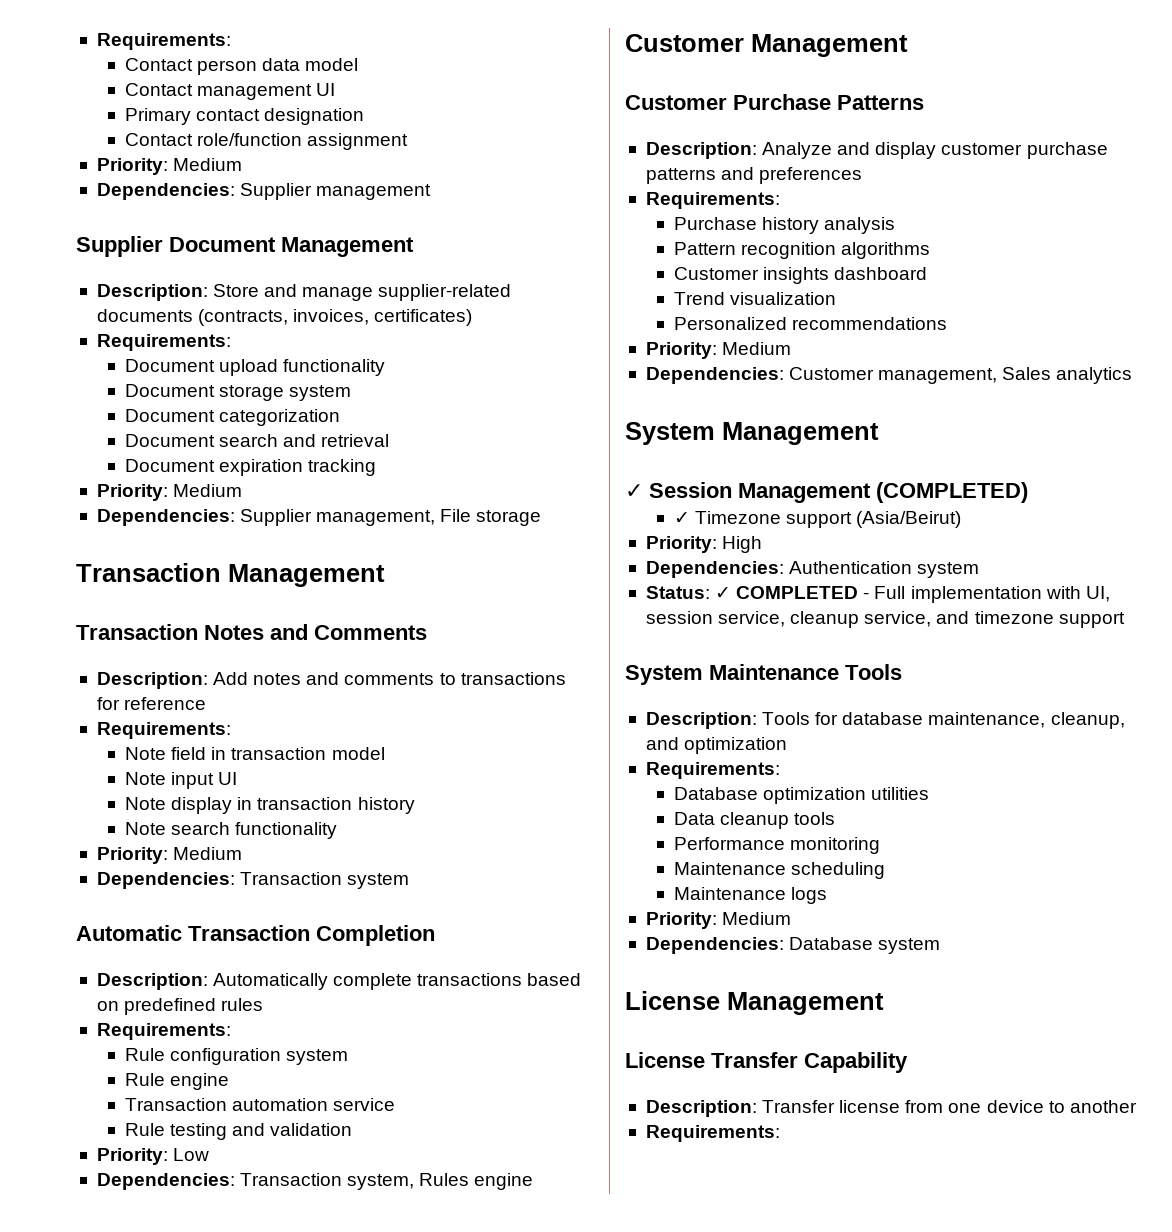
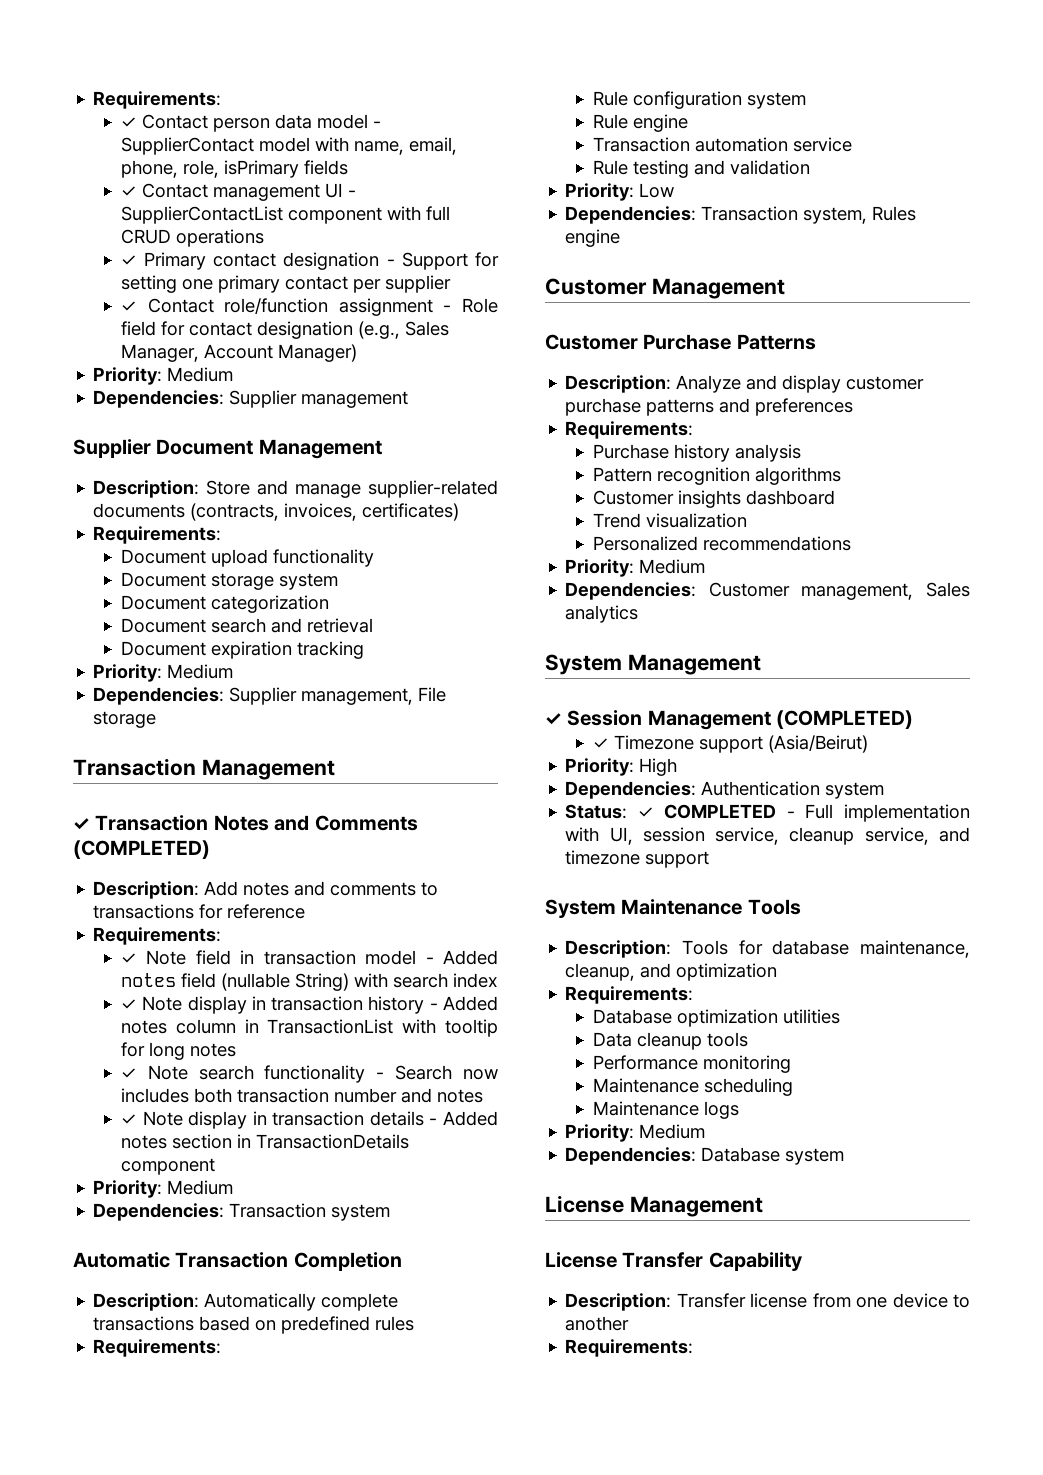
[96,33,231,50] Requirements: // -> [93,91,222,109] [120,117,137,128] Requirements: // ✓
[125,83,336,100] [125,108,365,125] [125,133,409,150] // Contact management UI // Primary contact designation // Contact role/function assignment -> [372,121,381,128] [120,137,457,155] [120,160,348,178] [120,183,356,201] [120,206,450,224] [120,229,264,247] [120,252,500,270] [120,275,451,293] [120,298,498,316] [120,321,449,339] [120,344,357,362] - SupplierContact model with name, email, phone, role, isPrimary fields // ✓ Contact management UI - SupplierContactList component with full CRUD operations // ✓ Primary contact designation - Support for setting one primary contact per supplier // ✓ Contact role/function assignment - Role field for contact designation (e.g., Sales Manager, Account Manager)
(385, 575) none -> [73,818,90,830] ✓
(427, 632) none -> [73,840,210,859] (COMPLETED)
(231, 730) none -> [120,953,137,964] ✓
[125,772,238,789] // Note input UI // -> [425,950,499,965] [120,973,497,991] [120,999,137,1010] - Added notes field (nullable String) with search index // ✓
[125,822,338,839] // Note search functionality -> [429,996,498,1011] [120,1019,498,1037] [120,1042,236,1060] [120,1065,498,1083] [120,1088,483,1103] [120,1111,498,1129] [120,1134,409,1149] [120,1158,215,1175] - Added notes column in TransactionList with tooltip for long notes // ✓ Note search functionality - Search now includes both transaction number and notes // ✓ Note display in transaction details - Added notes section in TransactionDetails component

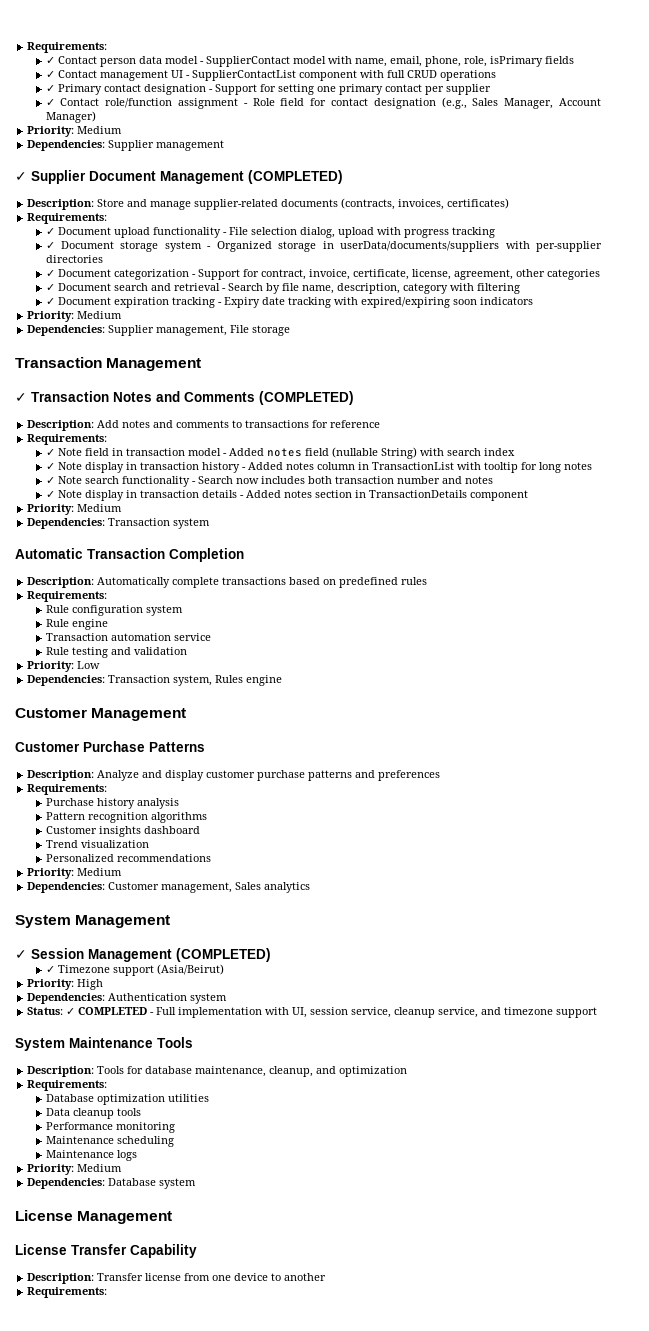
(409, 399) none -> [15,172,27,181] ✓
(382, 449) none -> [248,170,343,184] (COMPLETED)
(222, 535) none -> [45,228,55,235] ✓
[120,572,338,590] [120,595,329,613] [120,618,373,633] [120,641,364,659] // Document storage system // Document categorization // Document search and retrieval // Document expiration tracking -> [222,227,495,238] [45,241,602,252] [45,255,103,263] [45,269,600,280] [45,283,520,294] [45,297,533,308] - File selection dialog, upload with progress tracking // ✓ Document storage system - Organized storage in userData/documents/suppliers with per-supplier directories // ✓ Document categorization - Support for contract, invoice, certificate, license, agreement, other categories // ✓ Document search and retrieval - Search by file name, description, category with filtering // ✓ Document expiration tracking - Expiry date tracking with expired/expiring soon indicators

